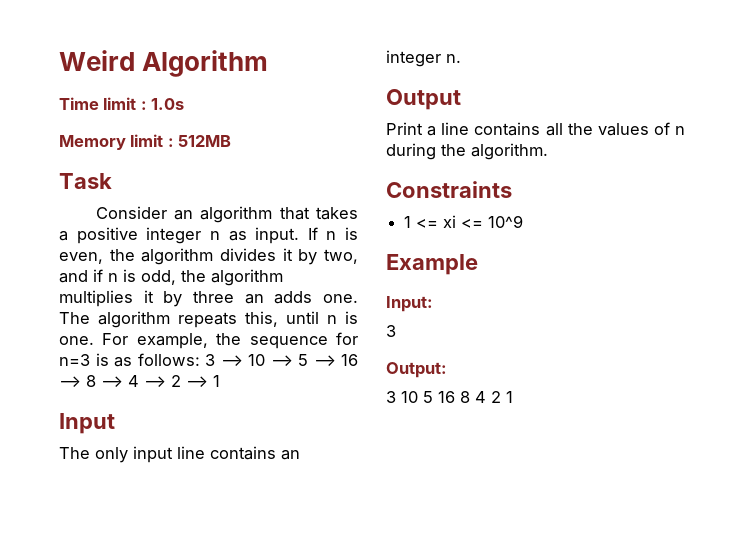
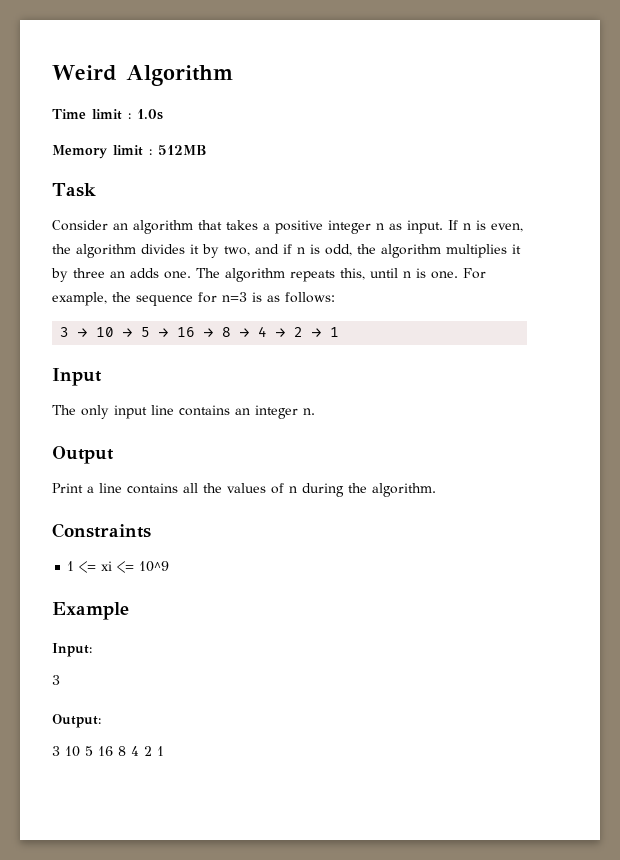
(200, 359) none -> (335, 297) //

